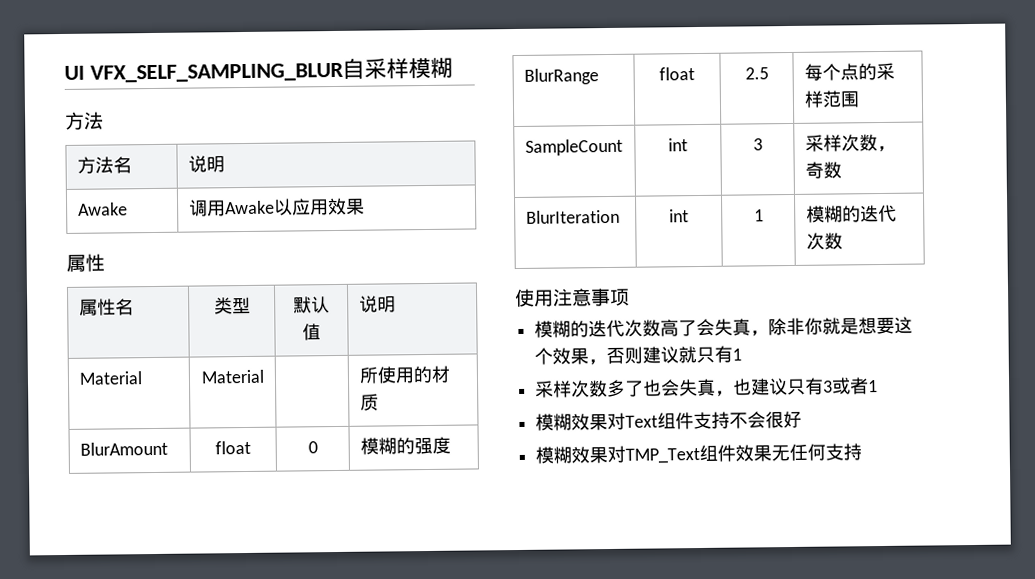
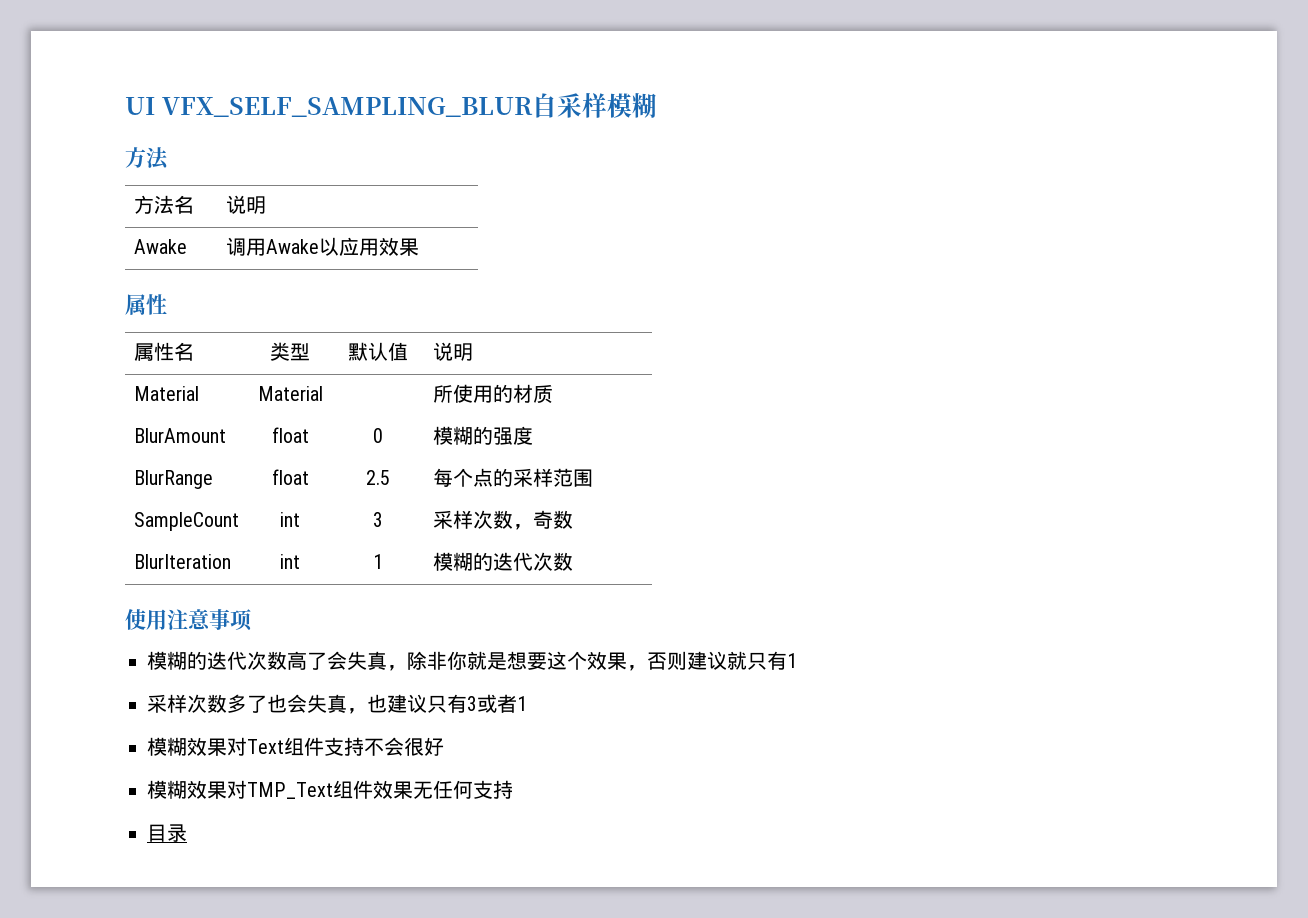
(863, 452) none -> [147,824,187,842] // 目录

